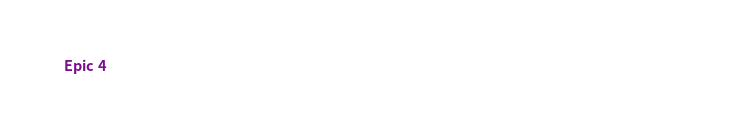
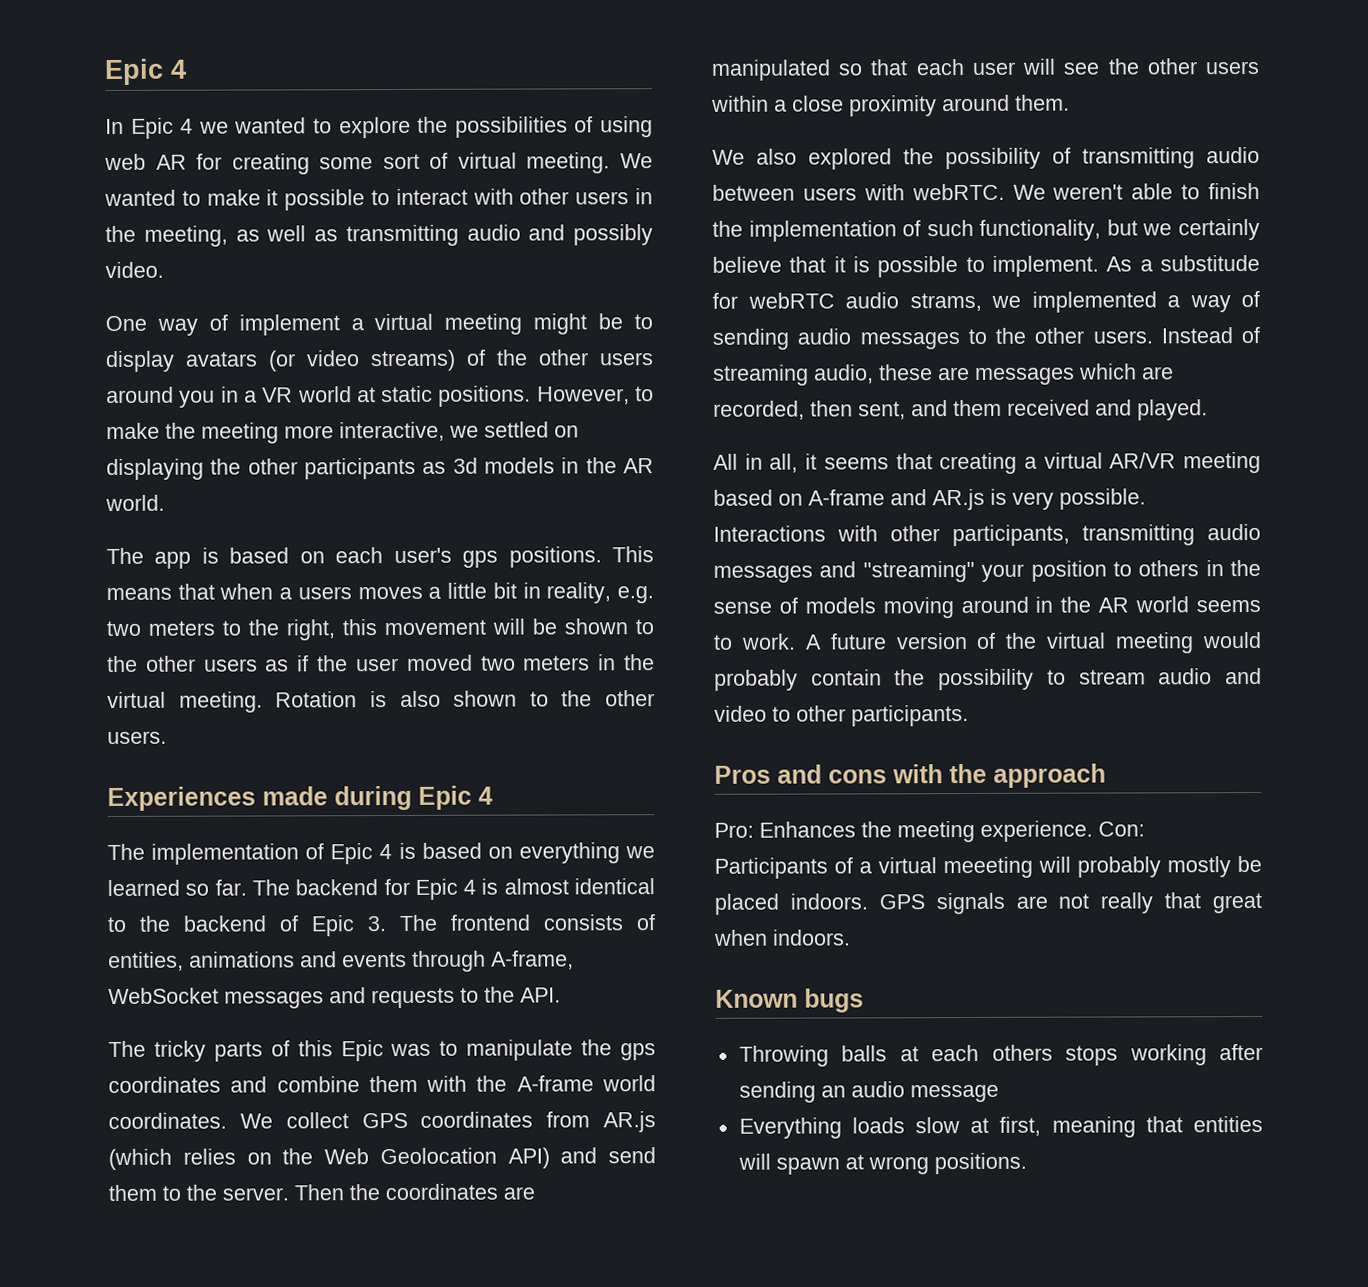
[64,59,107,74] Epic 4 -> [104,58,187,86] [105,116,653,139] [104,152,653,175] [104,188,653,211] [105,224,653,247] [105,261,164,279] [105,313,654,336] [105,349,654,373] [106,385,654,408] [106,421,579,444] [106,457,654,481] [105,494,165,512] [106,546,654,569] [106,582,655,604] [106,618,654,641] [107,654,655,673] [107,690,655,713] [107,730,167,745] [107,785,493,812] [107,842,655,865] [107,878,656,900] [107,914,656,937] [108,950,574,972] [108,986,561,1009] [108,1039,656,1062] [108,1075,656,1094] [108,1111,656,1133] [108,1147,656,1171] [108,1183,535,1202] [711,58,1260,81] [711,94,1070,117] [712,146,1260,170] [712,182,1260,201] [712,218,1260,242] [712,254,1260,278] [712,290,1260,313] [712,326,1260,350] [713,363,1174,386] [713,399,1208,421] [713,451,1261,475] [713,488,1146,511] [713,523,1261,547] [713,559,1261,583] [713,596,1261,619] [713,631,1262,654] [714,667,1262,691] [714,705,969,727] [714,763,1106,788] [714,820,1145,843] [714,855,1262,879] [714,892,1262,915] [713,929,851,946] [715,988,864,1013] [738,1043,1263,1067] [738,1081,999,1103] [738,1115,1263,1139] [737,1152,1027,1175] Epic 4 // In Epic 4 we wanted to explore the possibilities of using web AR for creating some sort of virtual meeting. We wanted to make it possible to interact with other users in the meeting, as well as transmitting audio and possibly video. // One way of implement a virtual meeting might be to display avatars (or video streams) of the other users around you in a VR world at static positions. However, to make the meeting more interactive, we settled on displaying the other participants as 3d models in the AR world. // The app is based on each user's gps positions. This means that when a users moves a little bit in reality, e.g. two meters to the right, this movement will be shown to the other users as if the user moved two meters in the virtual meeting. Rotation is also shown to the other users. // Experiences made during Epic 4 // The implementation of Epic 4 is based on everything we learned so far. The backend for Epic 4 is almost identical to the backend of Epic 3. The frontend consists of entities, animations and events through A-frame, WebSocket messages and requests to the API. // The tricky parts of this Epic was to manipulate the gps coordinates and combine them with the A-frame world coordinates. We collect GPS coordinates from AR.js (which relies on the Web Geolocation API) and send them to the server. Then the coordinates are manipulated so that each user will see the other users within a close proximity around them. // We also explored the possibility of transmitting audio between users with webRTC. We weren't able to finish the implementation of such functionality, but we certainly believe that it is possible to implement. As a substitude for webRTC audio strams, we implemented a way of sending audio messages to the other users. Instead of streaming audio, these are messages which are recorded, then sent, and them received and played. // All in all, it seems that creating a virtual AR/VR meeting based on A-frame and AR.js is very possible. Interactions with other participants, transmitting audio messages and "streaming" your position to others in the sense of models moving around in the AR world seems to work. A future version of the virtual meeting would probably contain the possibility to stream audio and video to other participants. // Pros and cons with the approach // Pro: Enhances the meeting experience. Con: Participants of a virtual meeeting will probably mostly be placed indoors. GPS signals are not really that great when indoors. // Known bugs // Throwing balls at each others stops working after sending an audio message // Everything loads slow at first, meaning that entities will spawn at wrong positions.

